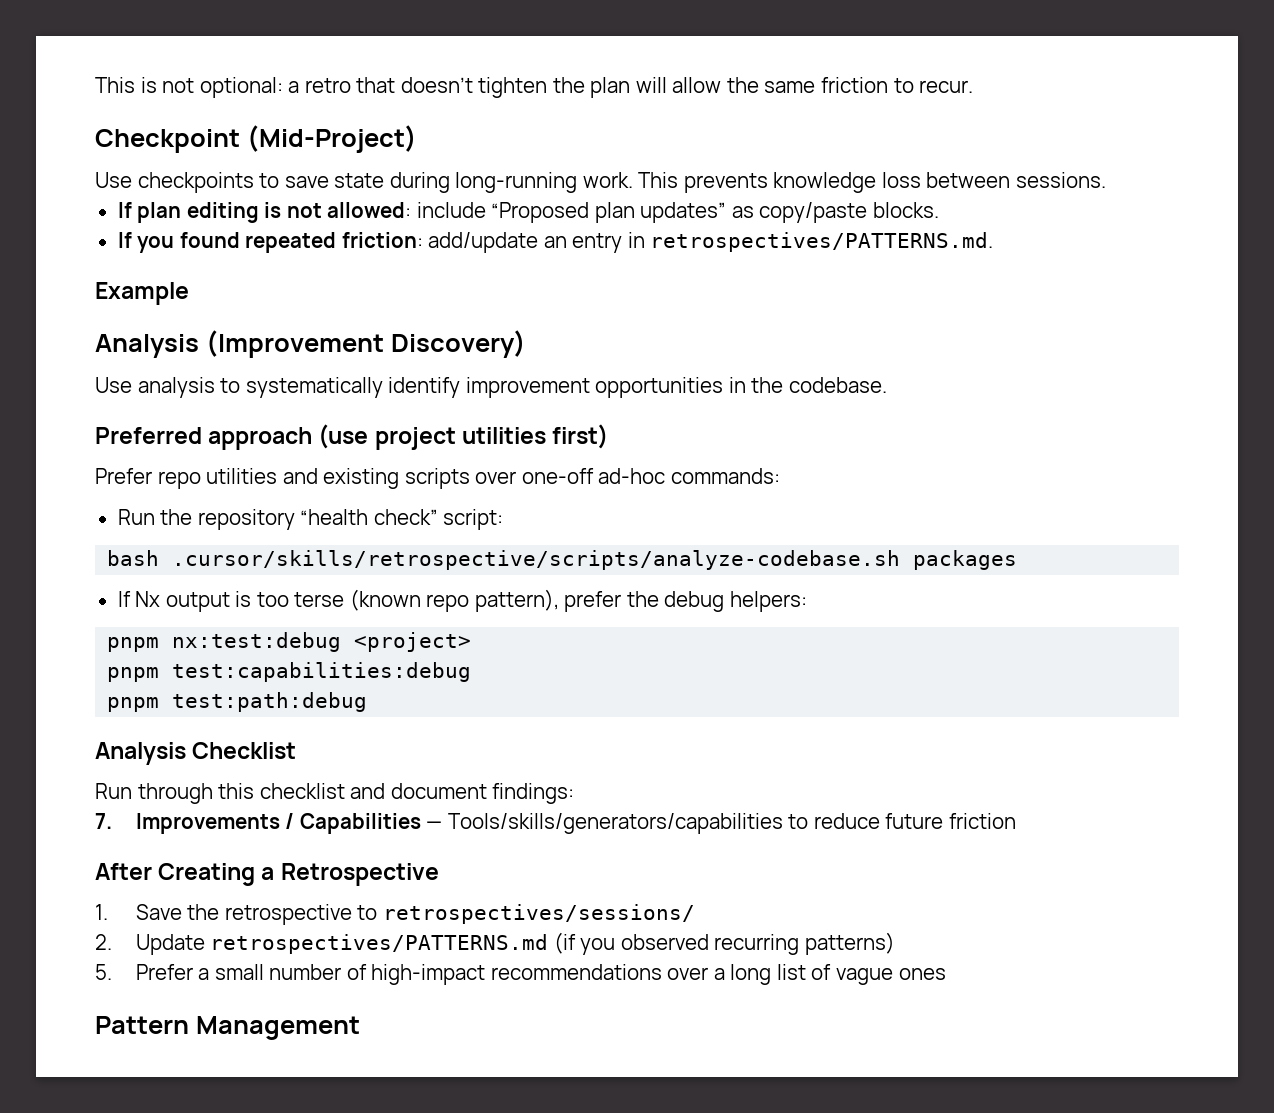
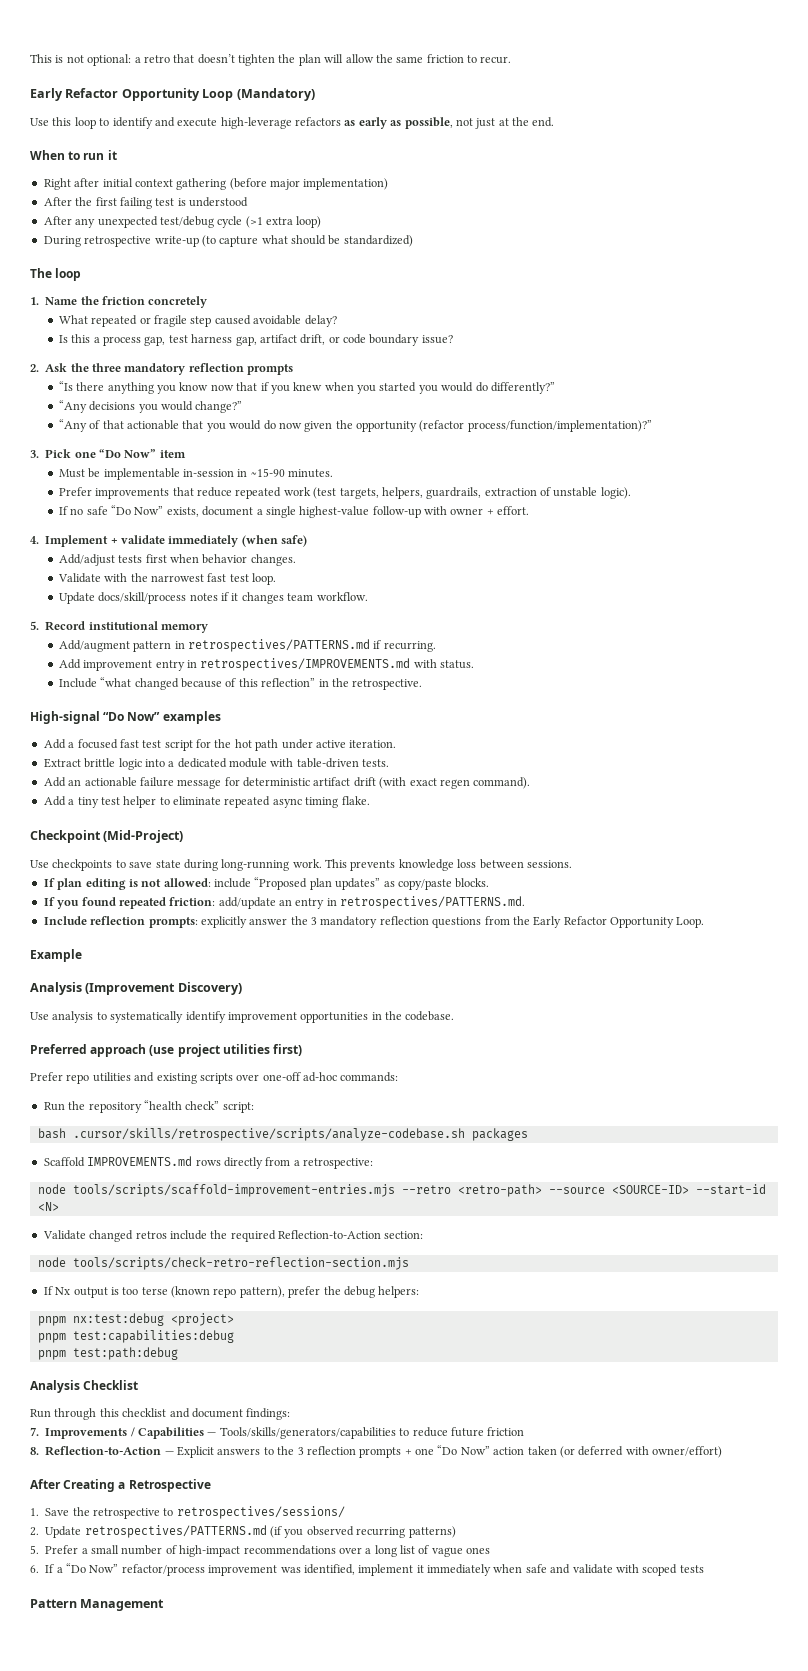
(974, 86) none -> [30,88,315,101] [30,117,555,129] [30,150,117,160] [43,178,389,190] [43,197,248,209] [43,216,322,228] [43,235,413,247] [30,268,82,281] [30,296,208,308] [58,315,337,327] [58,334,453,346] [30,363,294,375] [58,381,555,394] [58,400,243,413] [58,419,652,432] [30,449,186,458] [58,468,334,480] [58,487,631,499] [58,505,530,518] [30,535,308,547] [58,554,296,566] [57,573,277,585] [58,592,368,604] [30,621,208,633] [58,639,436,652] [58,658,475,671] [58,677,423,690] [30,711,221,724] [43,739,397,751] [43,758,390,770] [43,777,531,789] [43,796,370,808] // Early Refactor Opportunity Loop (Mandatory) // Use this loop to identify and execute high-leverage refactors as early as possible, not just at the end. // When to run it // Right after initial context gathering (before major implementation) // After the first failing test is understood // After any unexpected test/debug cycle (>1 extra loop) // During retrospective write-up (to capture what should be standardized) // The loop // 1. Name the friction concretely // What repeated or fragile step caused avoidable delay? // Is this a process gap, test harness gap, artifact drift, or code boundary issue? // 2. Ask the three mandatory reflection prompts // “Is there anything you know now that if you knew when you started you would do differently?” // “Any decisions you would change?” // “Any of that actionable that you would do now given the opportunity (refactor process/function/implementation)?” // 3. Pick one “Do Now” item // Must be implementable in-session in ~15-90 minutes. // Prefer improvements that reduce repeated work (test targets, helpers, guardrails, extraction of unstable logic). // If no safe “Do Now” exists, document a single highest-value follow-up with owner + effort. // 4. Implement + validate immediately (when safe) // Add/adjust tests first when behavior changes. // Validate with the narrowest fast test loop. // Update docs/skill/process notes if it changes team workflow. // 5. Record institutional memory // Add/augment pattern in retrospectives/PATTERNS.md if recurring. // Add improvement entry in retrospectives/IMPROVEMENTS.md with status. // Include “what changed because of this reflection” in the retrospective. // High-signal “Do Now” examples // Add a focused fast test script for the hot path under active iteration. // Extract brittle logic into a dedicated module with table-driven tests. // Add an actionable failure message for deterministic artifact drift (with exact regen command). // Add a tiny test helper to eliminate repeated async timing flake.
(994, 242) none -> [43,916,705,928] // Include reflection prompts: explicitly answer the 3 mandatory reflection questions from the Early Refactor Opportunity Loop.
(1018, 560) none -> [43,1156,373,1169] [37,1184,766,1197] [37,1202,59,1211] [42,1230,424,1242] [37,1257,409,1270] // Scaffold IMPROVEMENTS.md rows directly from a retrospective: // node tools/scripts/scaffold-improvement-entries.mjs --retro <retro-path> --source <SOURCE-ID> --start-id <N> // Validate changed retros include the required Reflection-to-Action section: // node tools/scripts/check-retro-reflection-section.mjs
(1016, 821) none -> [30,1445,722,1458] // 8. Reflection-to-Action — Explicit answers to the 3 reflection prompts + one “Do Now” action taken (or deferred with owner/effort)
(946, 974) none -> [30,1563,704,1576] // 6. If a “Do Now” refactor/process improvement was identified, implement it immediately when safe and validate with scoped tests

